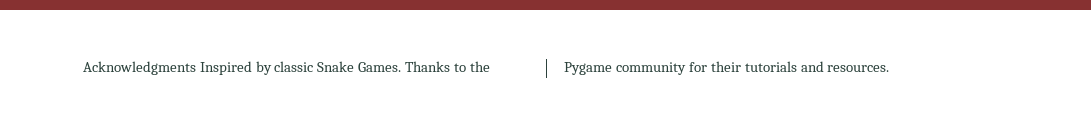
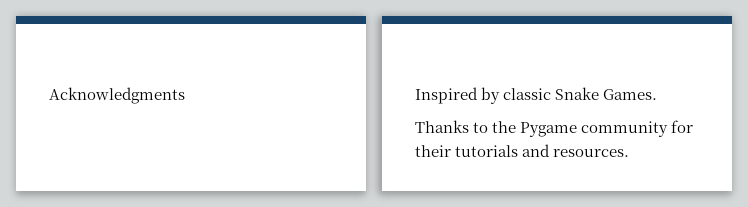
(196, 68) none -> (185, 95) //
(402, 67) none -> (658, 94) //

